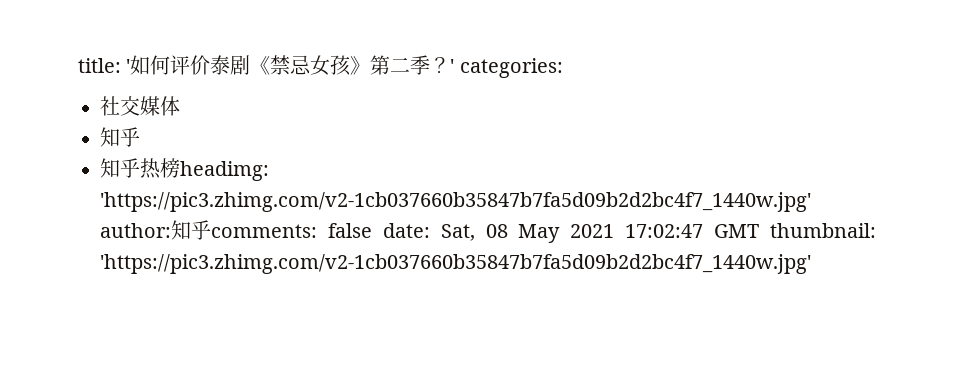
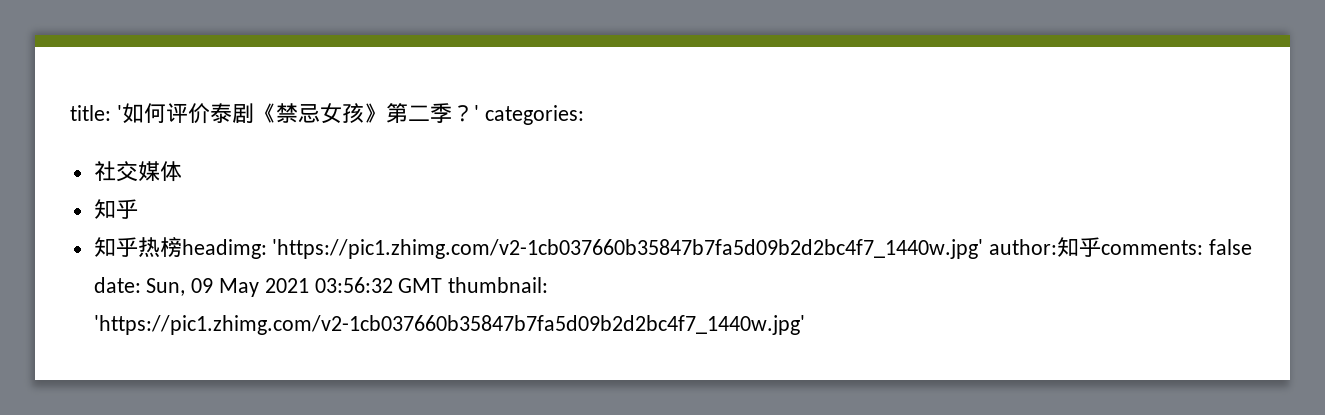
[100,192,811,212] 'https://pic3.zhimg.com/v2-1cb037660b35847b7fa5d09b2d2bc4f7_1440w.jpg' -> [272,239,984,259] 'https://pic1.zhimg.com/v2-1cb037660b35847b7fa5d09b2d2bc4f7_1440w.jpg'
[440,224,508,241] Sat, 08 -> [146,278,214,296] Sun, 09
[625,224,704,238] 17:02:47 -> [314,277,393,293] 03:56:32
[100,254,811,274] 'https://pic3.zhimg.com/v2-1cb037660b35847b7fa5d09b2d2bc4f7_1440w.jpg' -> [93,315,805,335] 'https://pic1.zhimg.com/v2-1cb037660b35847b7fa5d09b2d2bc4f7_1440w.jpg'

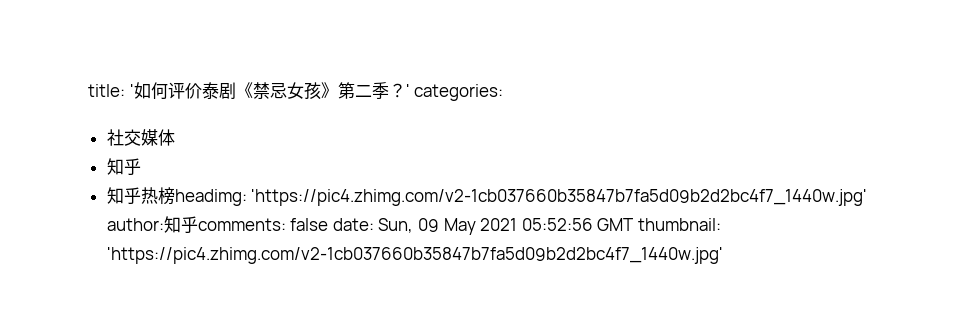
[272,239,984,259] 'https://pic1.zhimg.com/v2-1cb037660b35847b7fa5d09b2d2bc4f7_1440w.jpg' -> [251,189,868,206] 'https://pic4.zhimg.com/v2-1cb037660b35847b7fa5d09b2d2bc4f7_1440w.jpg'
[314,277,393,293] 03:56:32 -> [521,218,593,231] 05:52:56
[93,315,805,335] 'https://pic1.zhimg.com/v2-1cb037660b35847b7fa5d09b2d2bc4f7_1440w.jpg' -> [106,247,723,264] 'https://pic4.zhimg.com/v2-1cb037660b35847b7fa5d09b2d2bc4f7_1440w.jpg'

